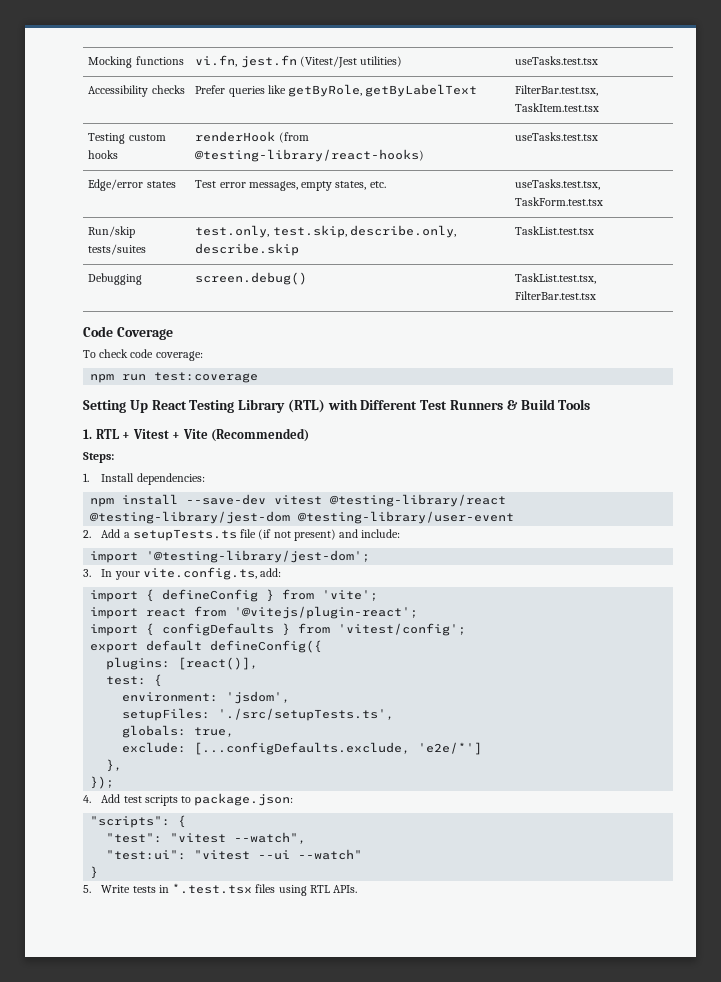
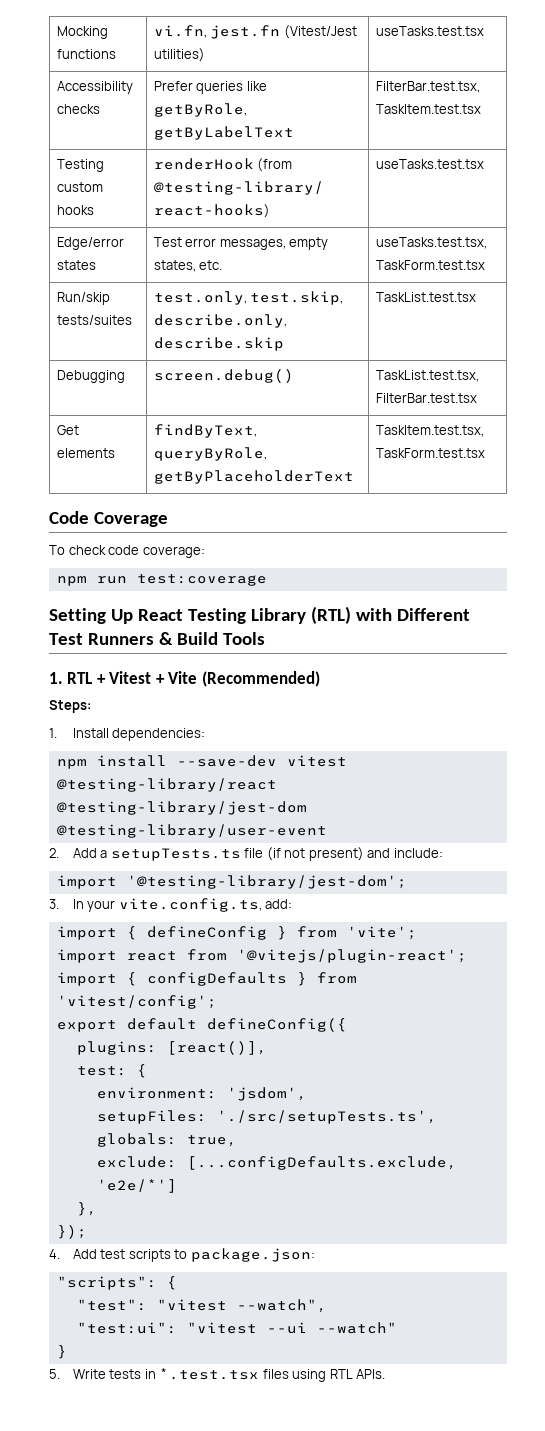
(597, 295) none -> [56,425,79,435] [56,448,115,458] [153,424,257,438] [153,447,267,461] [153,470,354,484] [375,425,484,437] [375,448,485,458] // Get elements | findByText, queryByRole, getByPlaceholderText | TaskItem.test.tsx, TaskForm.test.tsx

